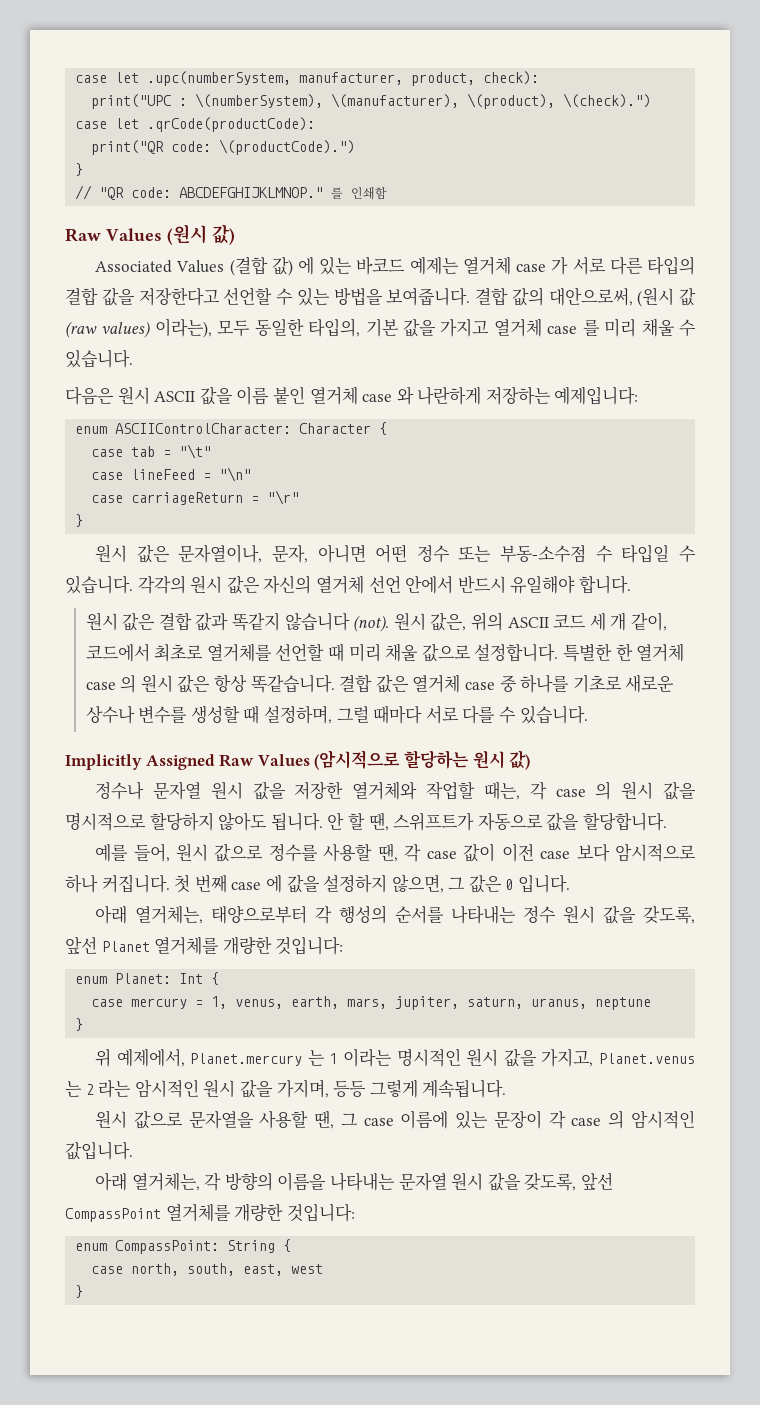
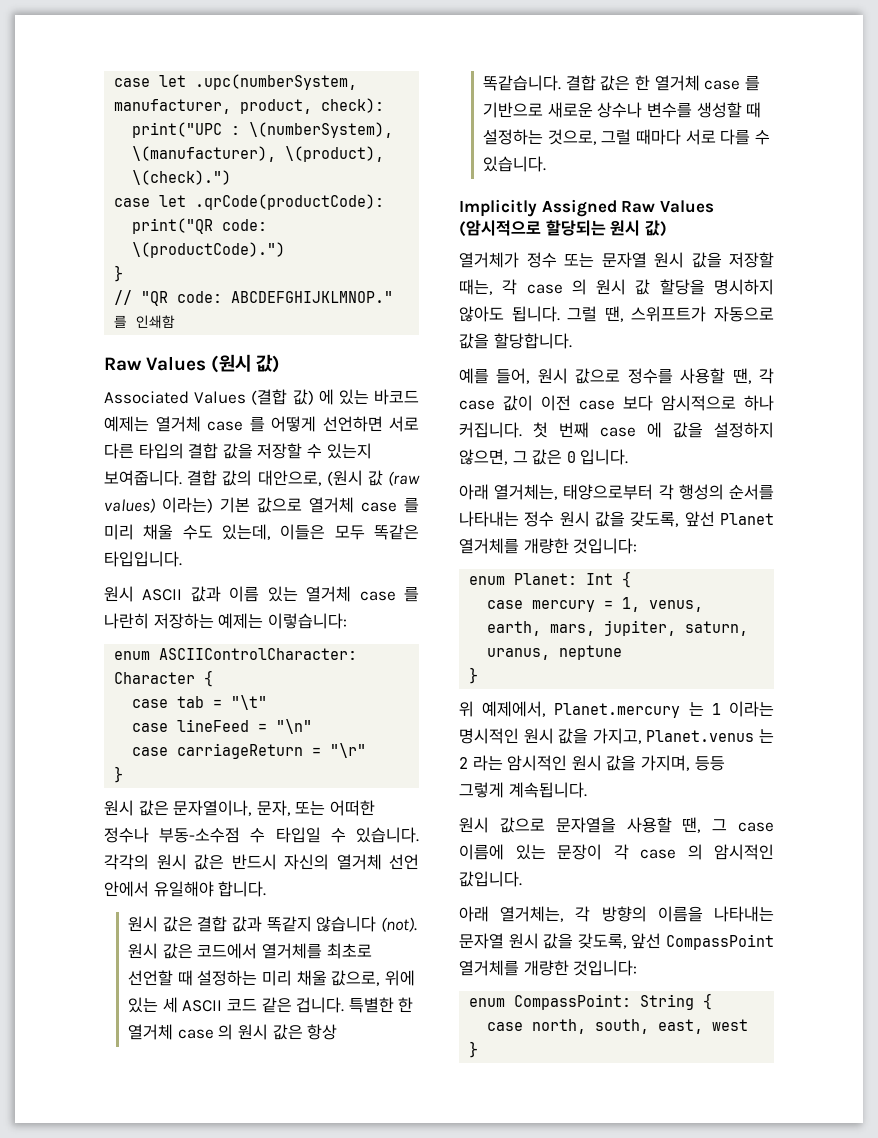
[551,257,569,275] 가 -> [249,416,383,432] 를 어떻게 선언하면
[138,287,383,306] 저장한다고 선언할 수 있는 방법을 -> [257,443,372,459] 저장할 수 있는지
[548,287,633,306] 대안으로써, -> [257,470,322,486] 대안으로,
[154,318,490,338] 이라는), 모두 동일한 타입의, 기본 값을 가지고 -> [162,497,302,513] 이라는) 기본 값으로
[679,319,697,337] [65,350,133,368] [65,386,639,405] 수 있습니다. // 다음은 원시 ASCII 값을 이름 붙인 열거체 case 와 나란하게 저장하는 예제입니다: -> [182,524,419,540] [104,551,182,567] [104,586,419,602] [104,613,347,629] 수도 있는데, 이들은 모두 똑같은 타입입니다. // 원시 ASCII 값과 이름 있는 열거체 case 를 나란히 저장하는 예제는 이렇습니다:
[317,544,492,563] 아니면 어떤 정수 또는 -> [295,800,375,816] [104,827,149,843] 또는 어떠한 정수나
(260, 584) none -> [231,854,277,870] 반드시
[457,576,506,593] 반드시 -> (149, 889) none
[430,612,667,631] [85,643,559,662] 값은, 위의 ASCII 코드 세 개 같이, 코드에서 최초로 열거체를 선언할 때 미리 채울 값으로 설정합니다. -> [162,943,372,959] [128,970,415,986] [128,997,345,1013] 값은 코드에서 열거체를 최초로 선언할 때 설정하는 미리 채울 값으로, 위에 있는 세 ASCII 코드 같은 겁니다.
[412,674,622,693] 열거체 case 중 하나를 기초로 -> [634,75,760,91] [483,102,544,118] 한 열거체 case 를 기반으로
[264,705,333,724] 설정하며, -> [483,129,597,145] 설정하는 것으로,
[403,750,469,769] 할당하는 -> [545,220,606,236] 할당되는
[95,781,476,800] 정수나 문자열 원시 값을 저장한 열거체와 작업할 -> [459,252,774,268] 열거체가 정수 또는 문자열 원시 값을 저장할
[662,781,696,800] [65,812,365,831] 값을 명시적으로 할당하지 않아도 됩니다. 안 할 -> [635,279,774,295] [459,306,598,322] 값 할당을 명시하지 않아도 됩니다. 그럴

